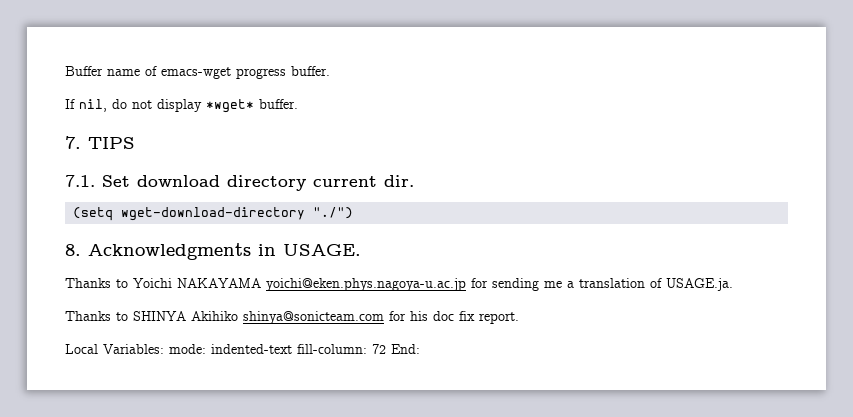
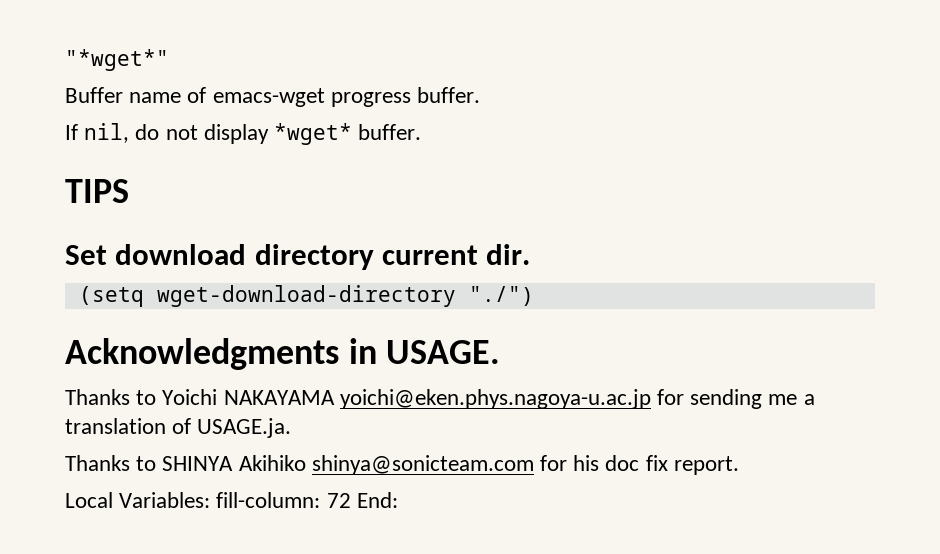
(65, 71) none -> [65,49,169,71] "*wget*" //
[65,136,81,149] 7. -> (422, 132) none
[65,175,95,187] 7.1. -> (129, 191) none
[65,244,81,256] 8. -> (534, 296) none
[169,344,292,354] mode: indented-text -> (211, 500) none

